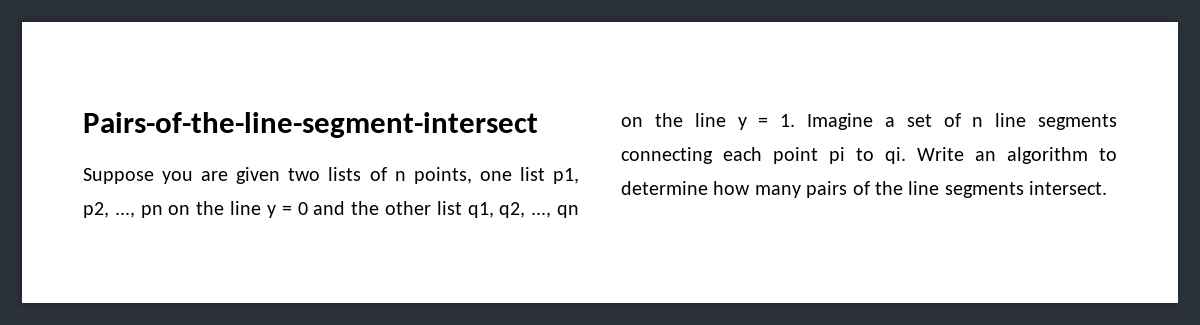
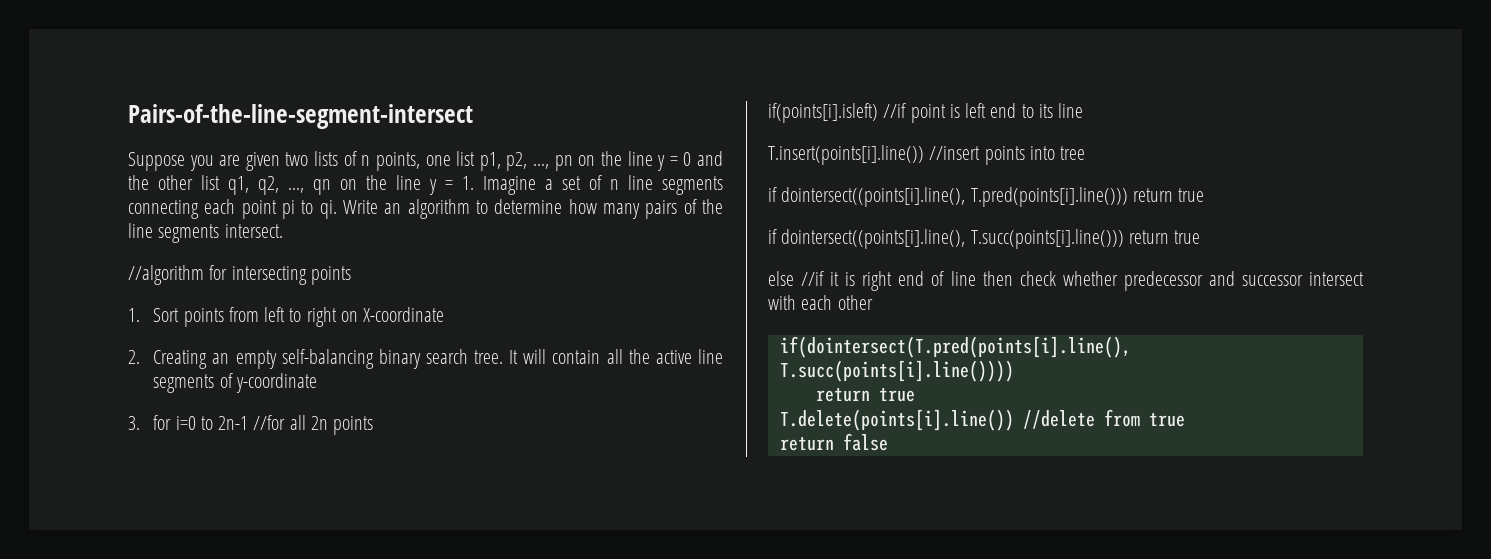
(1108, 188) none -> [128,265,351,285] [128,307,445,327] [128,349,723,369] [153,373,317,393] [128,415,374,435] [768,103,1084,123] [768,145,1086,165] [768,187,1205,207] [768,229,1201,249] [768,271,1364,291] [768,295,873,310] [779,336,1131,358] [779,360,1014,382] [815,388,915,402] [779,409,1185,431] [779,433,888,451] // //algorithm for intersecting points // 1. Sort points from left to right on X-coordinate // 2. Creating an empty self-balancing binary search tree. It will contain all the active line segments of y-coordinate // 3. for i=0 to 2n-1 //for all 2n points // if(points[i].isleft) //if point is left end to its line // T.insert(points[i].line()) //insert points into tree // if dointersect((points[i].line(), T.pred(points[i].line())) return true // if dointersect((points[i].line(), T.succ(points[i].line())) return true // else //if it is right end of line then check whether predecessor and successor intersect with each other // if(dointersect(T.pred(points[i].line(), T.succ(points[i].line()))) // return true // T.delete(points[i].line()) //delete from true // return false

